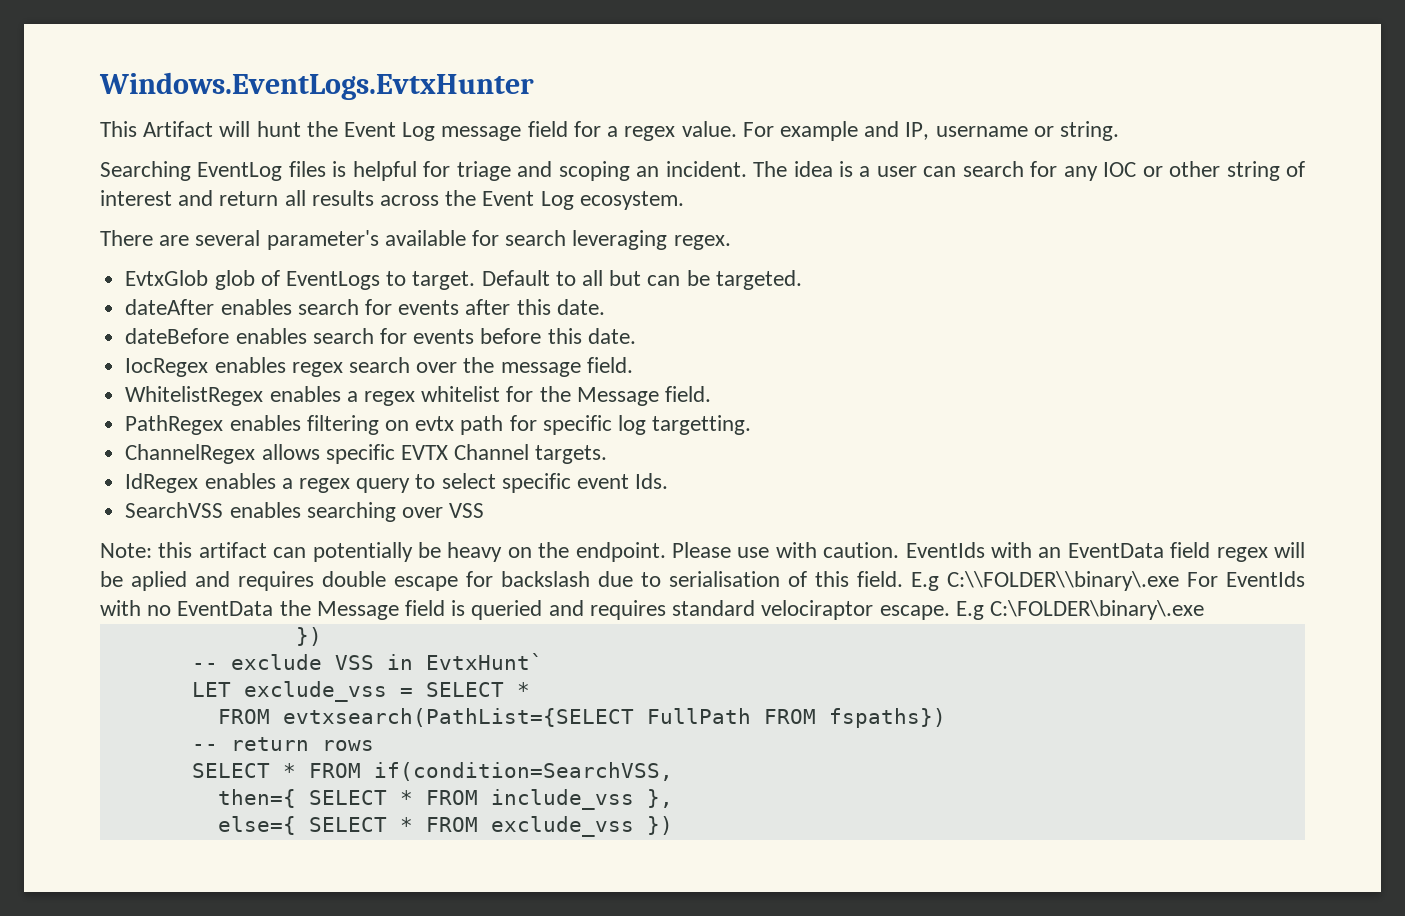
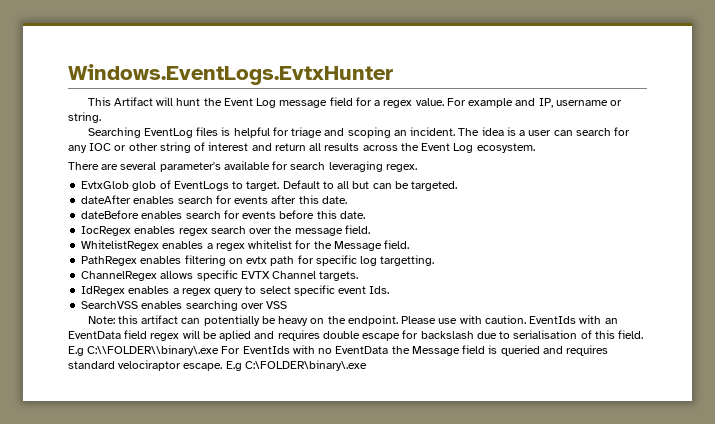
[295,627,322,646] [191,653,543,670] [191,681,530,702] [217,708,946,728] [191,737,374,751] [191,762,673,781] [217,789,673,810] [217,816,673,837] // }) // -- exclude VSS in EvtxHunt` // LET exclude_vss = SELECT * // FROM evtxsearch(PathList={SELECT FullPath FROM fspaths}) // -- return rows // SELECT * FROM if(condition=SearchVSS, // then={ SELECT * FROM include_vss }, // else={ SELECT * FROM exclude_vss }) -> (367, 365) none

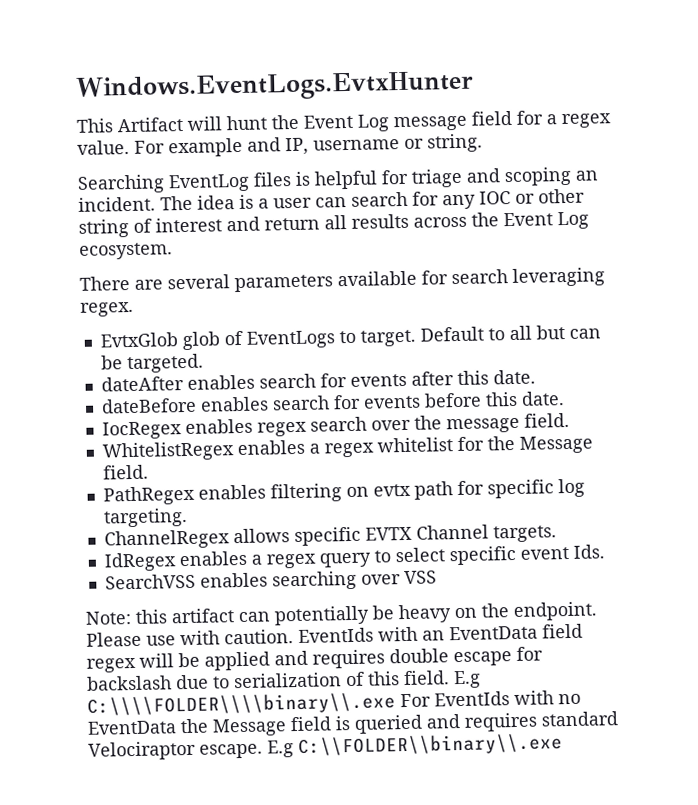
[159,162,221,172] parameter's -> [234,274,333,293] parameters
[380,255,435,266] targetting. -> [102,507,188,528] targeting.
[219,330,252,341] aplied -> [204,651,270,671] applied
[513,330,578,339] serialisation -> [233,672,342,689] serialization
[87,345,220,356] C:\\FOLDER\\binary\.exe -> [87,692,396,717] C:\\\\FOLDER\\\\binary\\.exe
[118,360,182,371] velociraptor -> [88,740,196,761] Velociraptor
[244,360,367,371] C:\FOLDER\binary\.exe -> [298,733,563,757] C:\\FOLDER\\binary\\.exe

